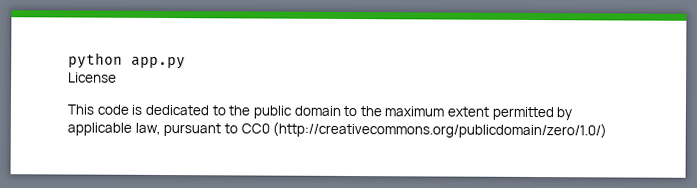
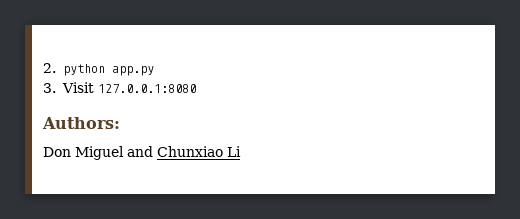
(68, 60) none -> [43,63,56,73] 2.
[68,72,117,83] [67,104,573,121] [67,121,608,139] License // This code is dedicated to the public domain to the maximum extent permitted by applicable law, pursuant to CC0 (http://creativecommons.org/publicdomain/zero/1.0/) -> [43,82,196,93] [42,117,120,129] [43,146,241,160] 3. Visit 127.0.0.1:8080 // Authors: // Don Miguel and Chunxiao Li

